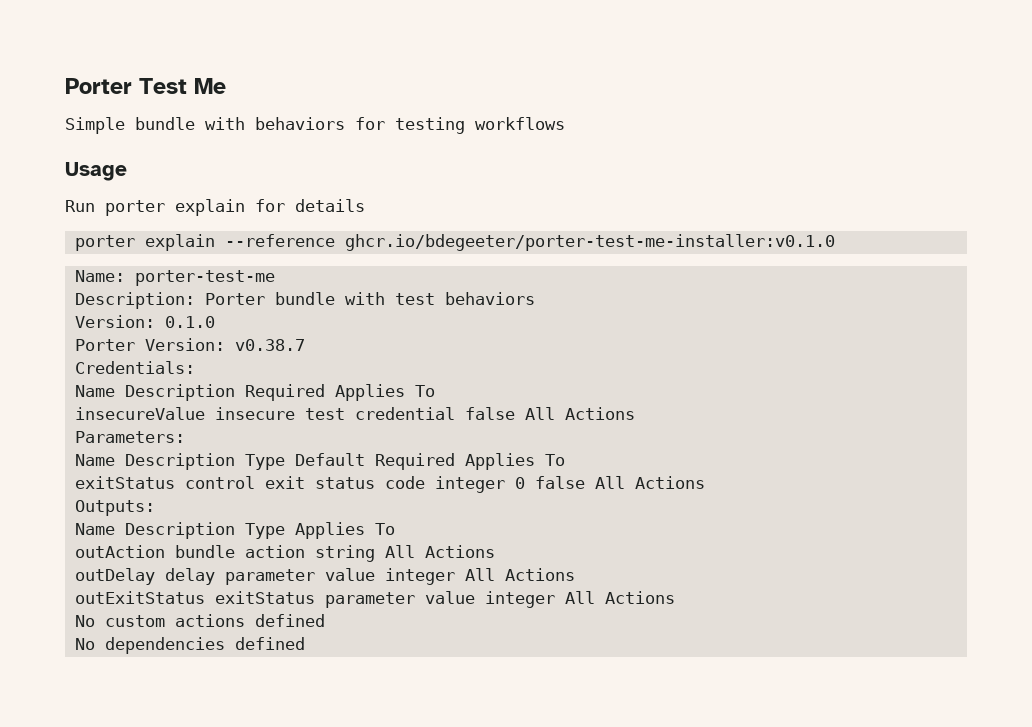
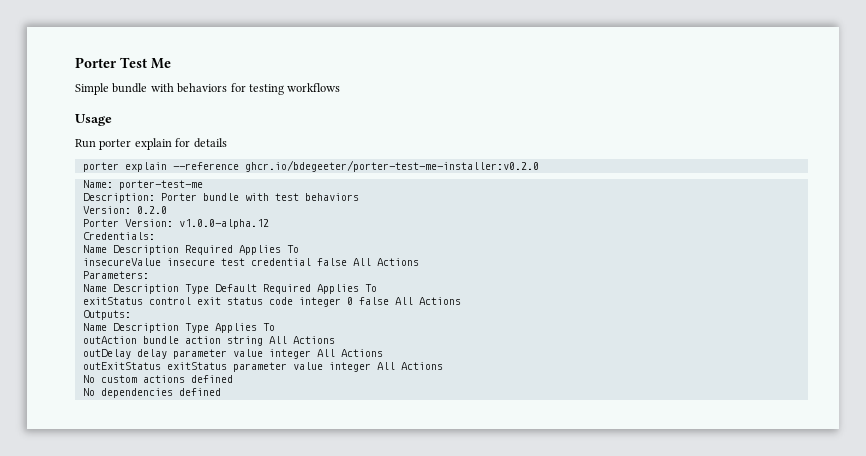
[344,234,835,251] ghcr.io/bdegeeter/porter-test-me-installer:v0.1.0 -> [244,160,539,172] ghcr.io/bdegeeter/porter-test-me-installer:v0.2.0
[164,316,215,328] 0.1.0 -> [136,206,167,214] 0.2.0
[234,339,305,351] v0.38.7 -> [178,219,269,229] v1.0.0-alpha.12

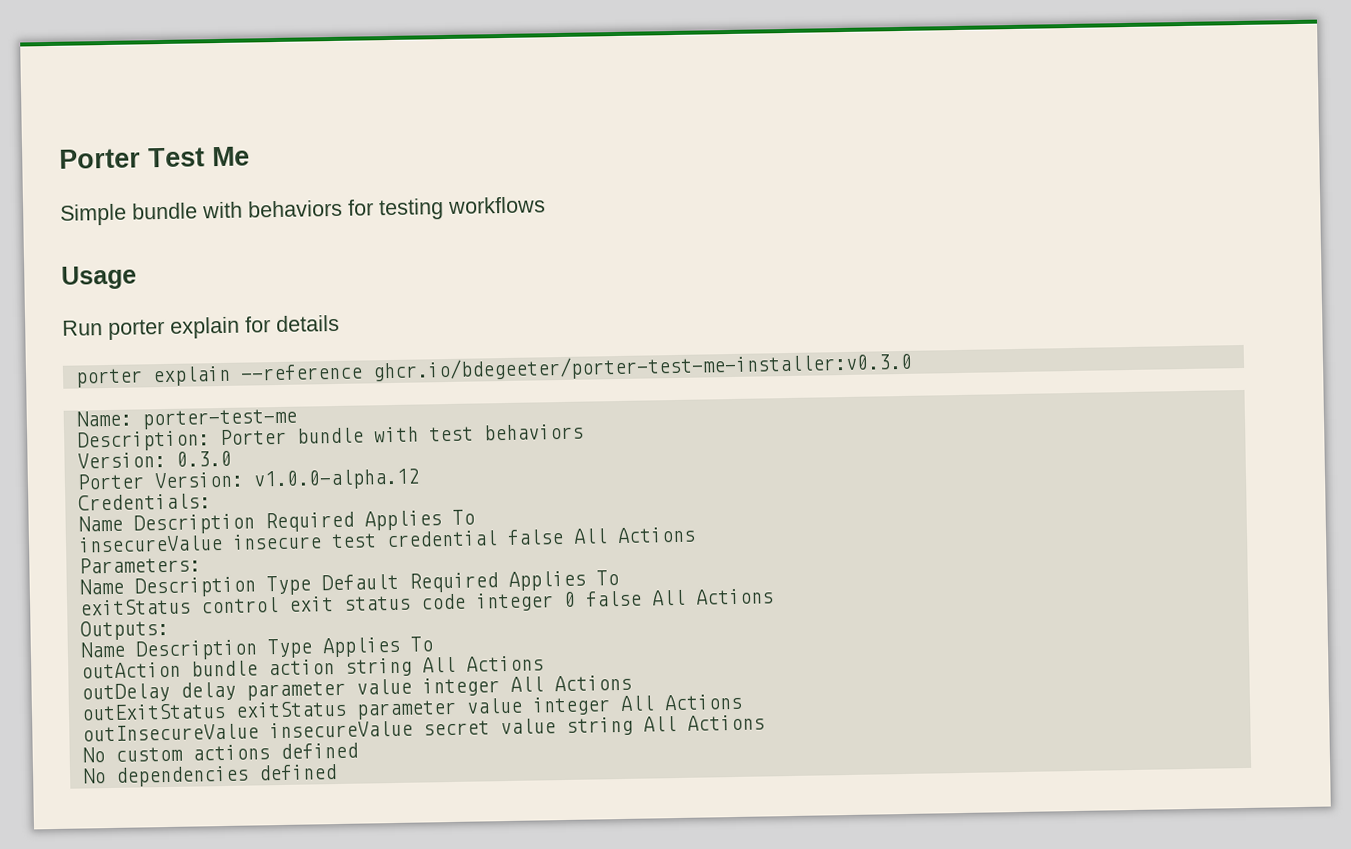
[244,160,539,172] ghcr.io/bdegeeter/porter-test-me-installer:v0.2.0 -> [371,351,913,383] ghcr.io/bdegeeter/porter-test-me-installer:v0.3.0
[136,206,167,214] 0.2.0 -> [175,450,232,467] 0.3.0
(443, 366) none -> [81,714,765,742] // outInsecureValue insecureValue secret value string All Actions

